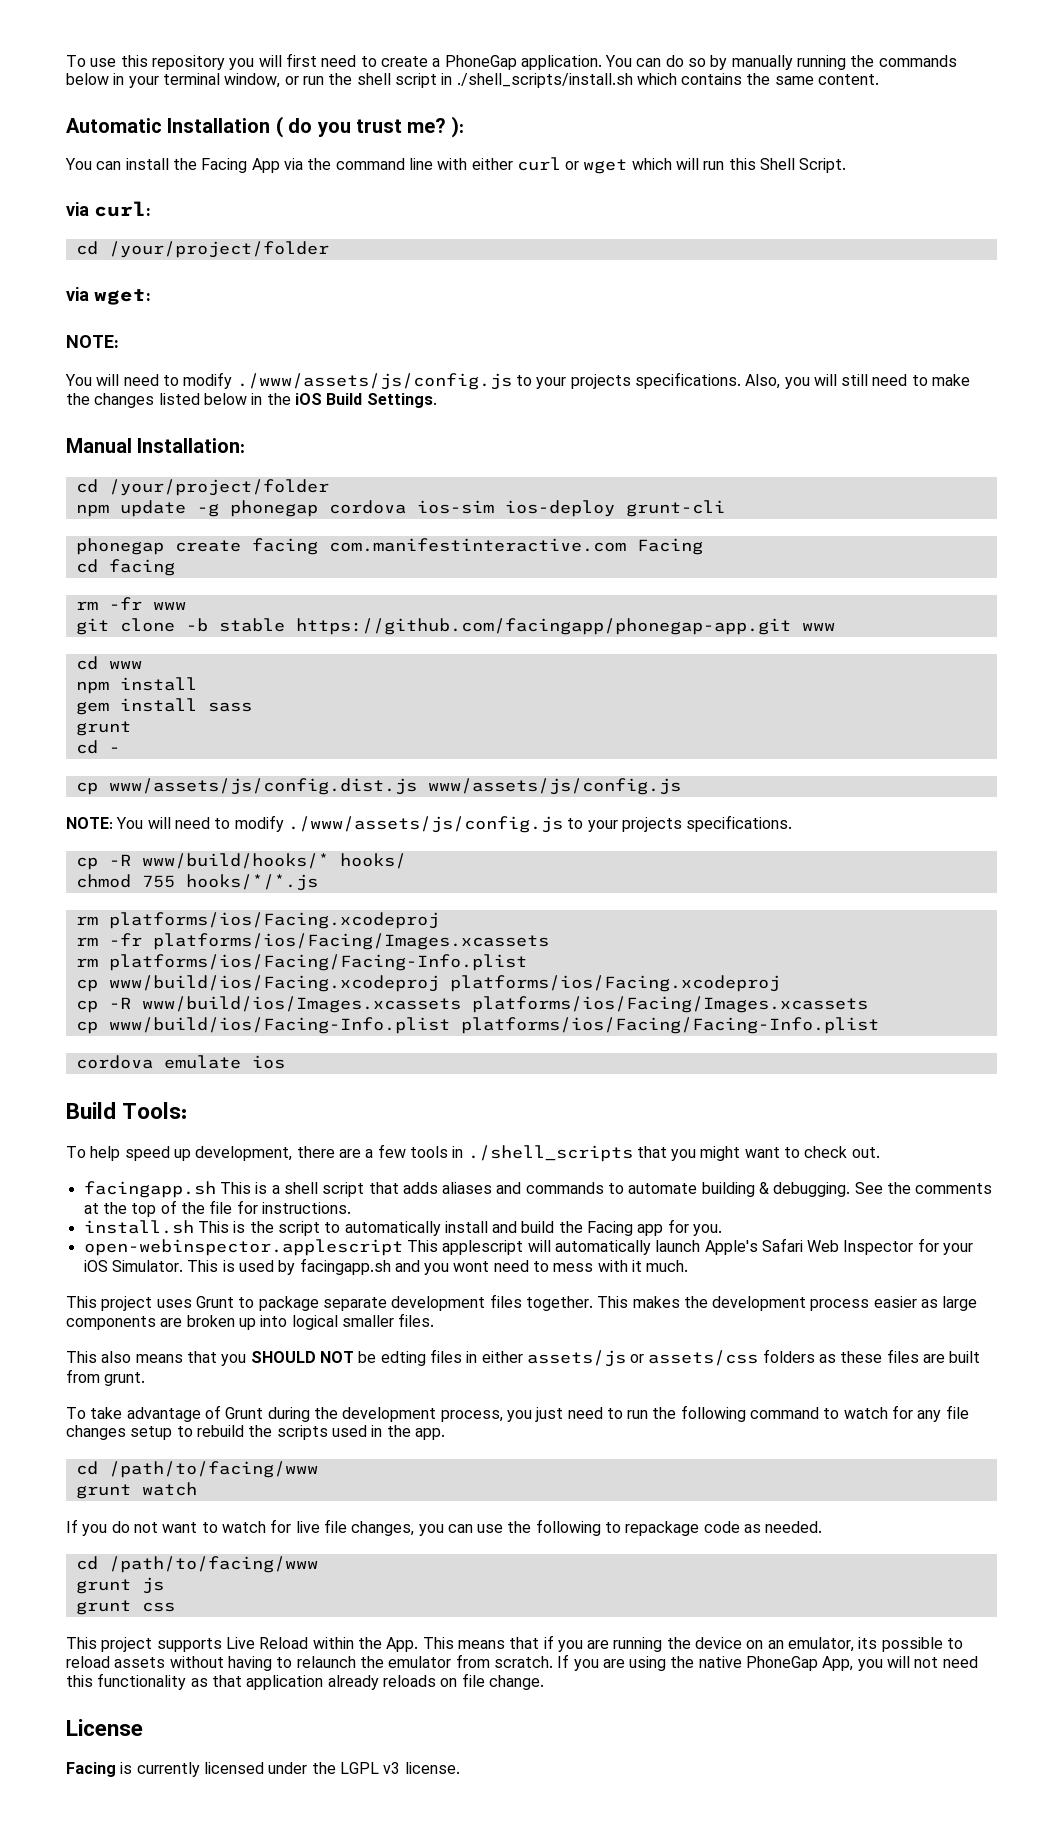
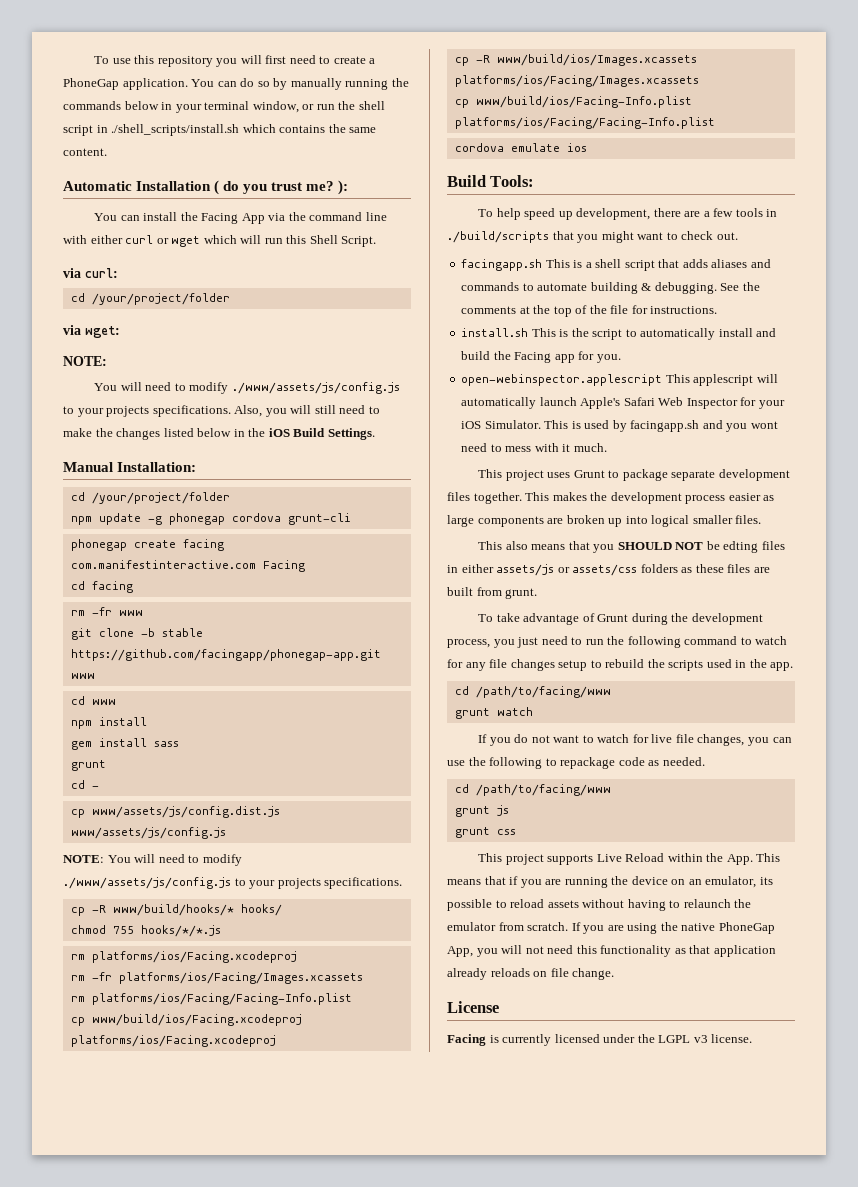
[416,500,615,517] ios-sim ios-deploy -> (281, 517) none
[467,1145,633,1162] ./shell_scripts -> [447,231,549,243] ./build/scripts

